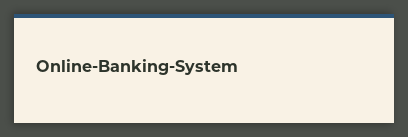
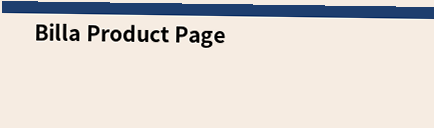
[36,59,238,75] Online-Banking-System -> [34,22,227,49] Billa Product Page

